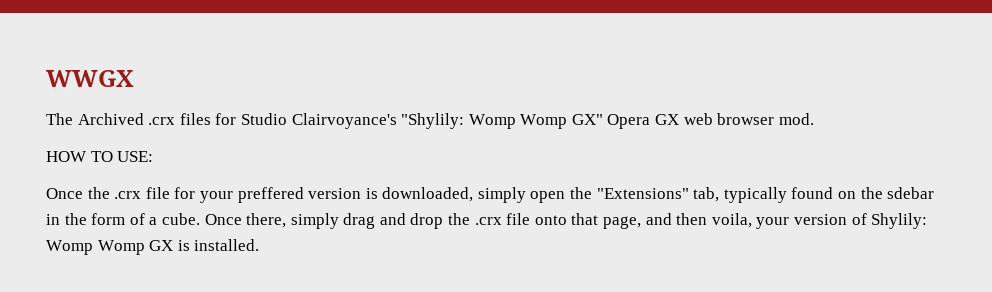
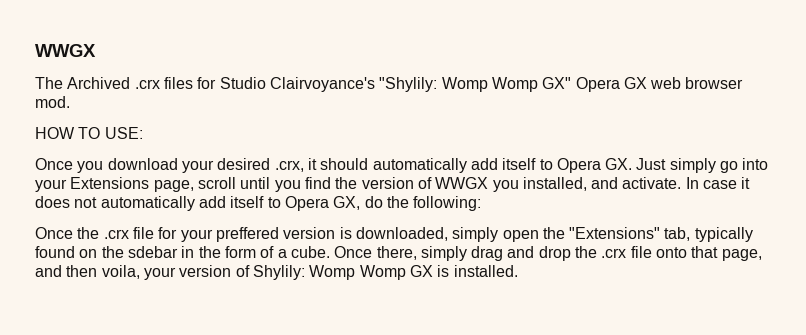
(154, 156) none -> [35,158,769,173] [35,177,751,192] [35,196,482,211] // Once you download your desired .crx, it should automatically add itself to Opera GX. Just simply go into your Extensions page, scroll until you find the version of WWGX you installed, and activate. In case it does not automatically add itself to Opera GX, do the following:

